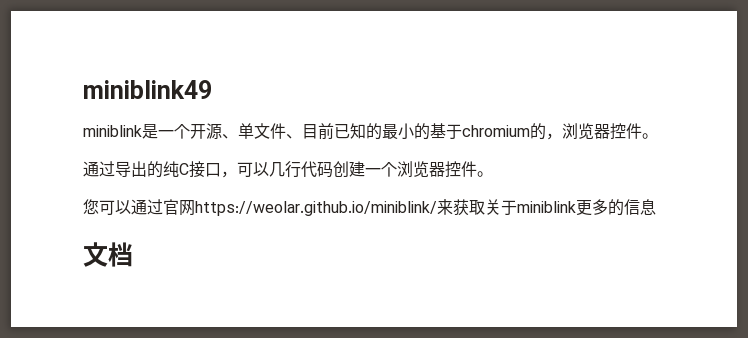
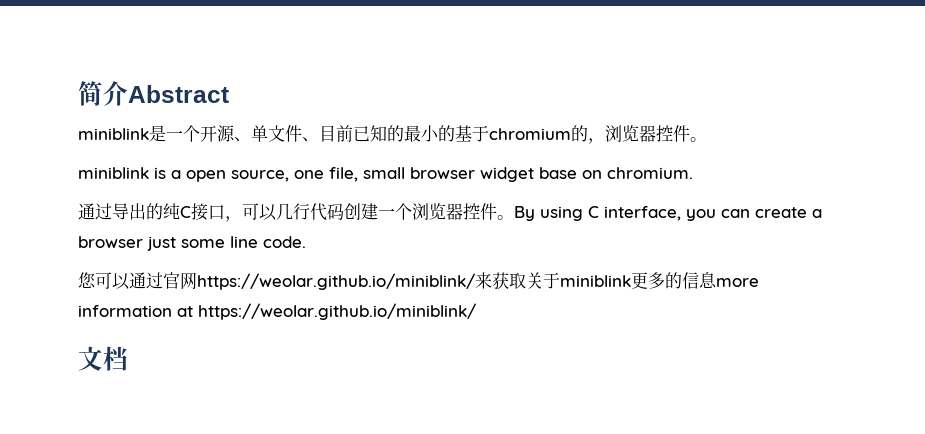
[83,80,212,99] miniblink49 -> [78,81,229,106] 简介Abstract
(658, 136) none -> [78,167,693,182] // miniblink is a open source, one file, small browser widget base on chromium.
(493, 174) none -> [514,206,822,221] [78,236,306,251] By using C interface, you can create a browser just some line code.
(656, 207) none -> [716,278,759,287] [78,303,476,320] more information at https://weolar.github.io/miniblink/

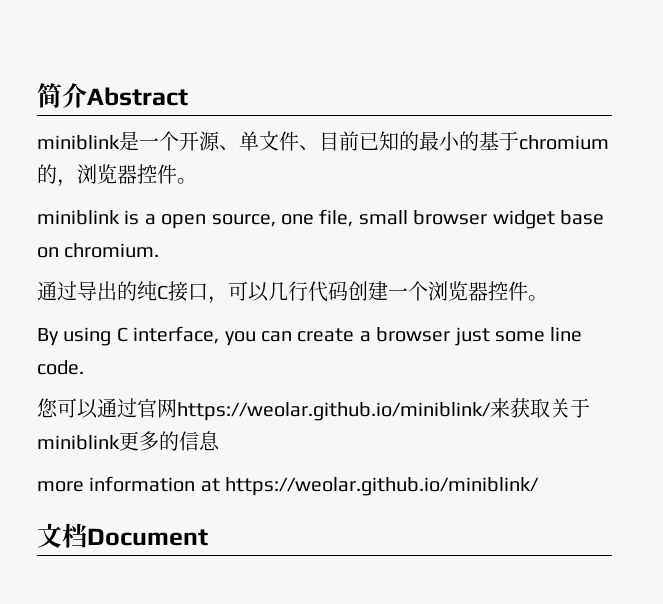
(514, 217) none -> (548, 298) //
(717, 280) none -> (220, 441) //
(128, 358) none -> [87,528,208,546] Document

